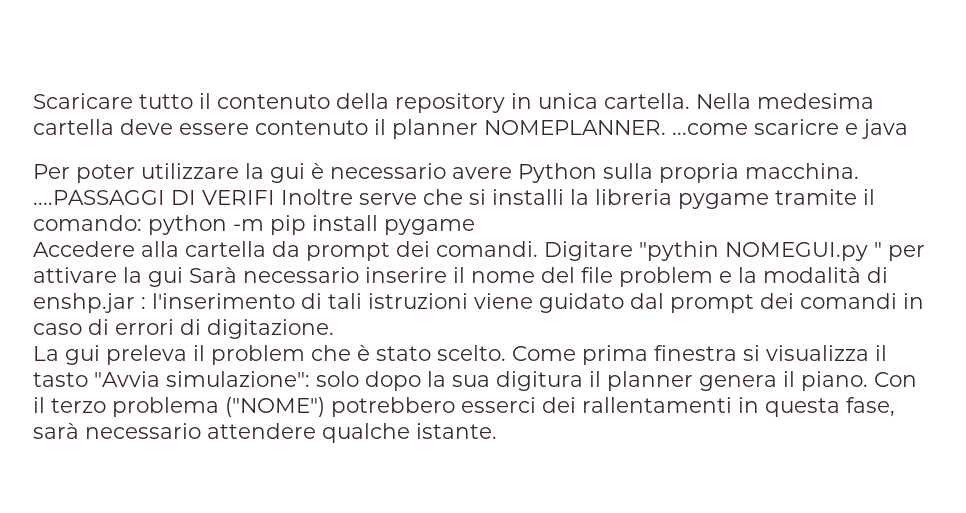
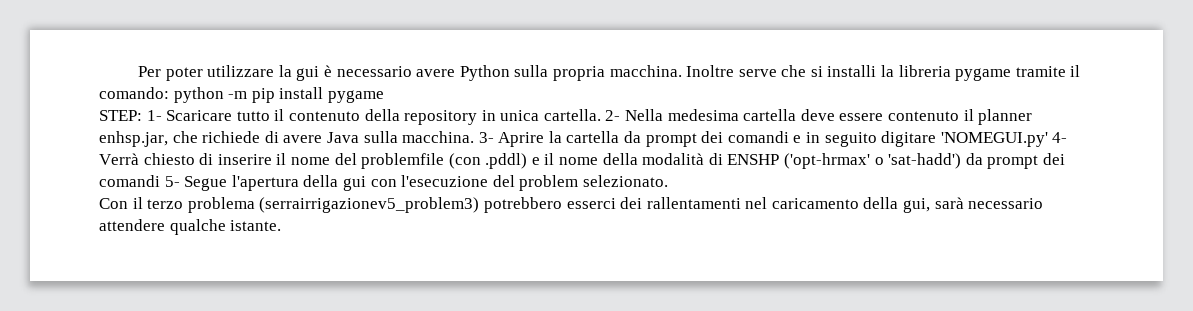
[33,93,874,113] [33,119,908,139] Scaricare tutto il contenuto della repository in unica cartella. Nella medesima cartella deve essere contenuto il planner NOMEPLANNER. ...come scaricre e java // -> (138, 71) none
[33,190,275,205] ....PASSAGGI DI VERIFI -> (682, 71) none
[33,241,925,261] [33,267,888,287] [33,293,924,313] [33,319,334,339] [33,345,887,365] [33,371,868,391] Accedere alla cartella da prompt dei comandi. Digitare "pythin NOMEGUI.py " per attivare la gui Sarà necessario inserire il nome del file problem e la modalità di enshp.jar : l'inserimento di tali istruzioni viene guidato dal prompt dei comandi in caso di errori di digitazione. // La gui preleva il problem che è stato scelto. Come prima finestra si visualizza il tasto "Avvia simulazione": solo dopo la sua digitura il planner genera il piano. -> [99,109,1033,125] [99,131,1068,147] [99,153,1065,169] [99,175,668,191] STEP: 1- Scaricare tutto il contenuto della repository in unica cartella. 2- Nella medesima cartella deve essere contenuto il planner enhsp.jar, che richiede di avere Java sulla macchina. 3- Aprire la cartella da prompt dei comandi e in seguito digitare 'NOMEGUI.py' 4- Verrà chiesto di inserire il nome del problemfile (con .pddl) e il nome della modalità di ENSHP ('opt-hrmax' o 'sat-hadd') da prompt dei comandi 5- Segue l'apertura della gui con l'esecuzione del problem selezionato. //
[225,397,325,417] ("NOME") -> [259,197,480,213] (serrairrigazionev5_problem3)
[738,397,895,417] in questa fase, -> [745,197,931,213] nel caricamento della gui,

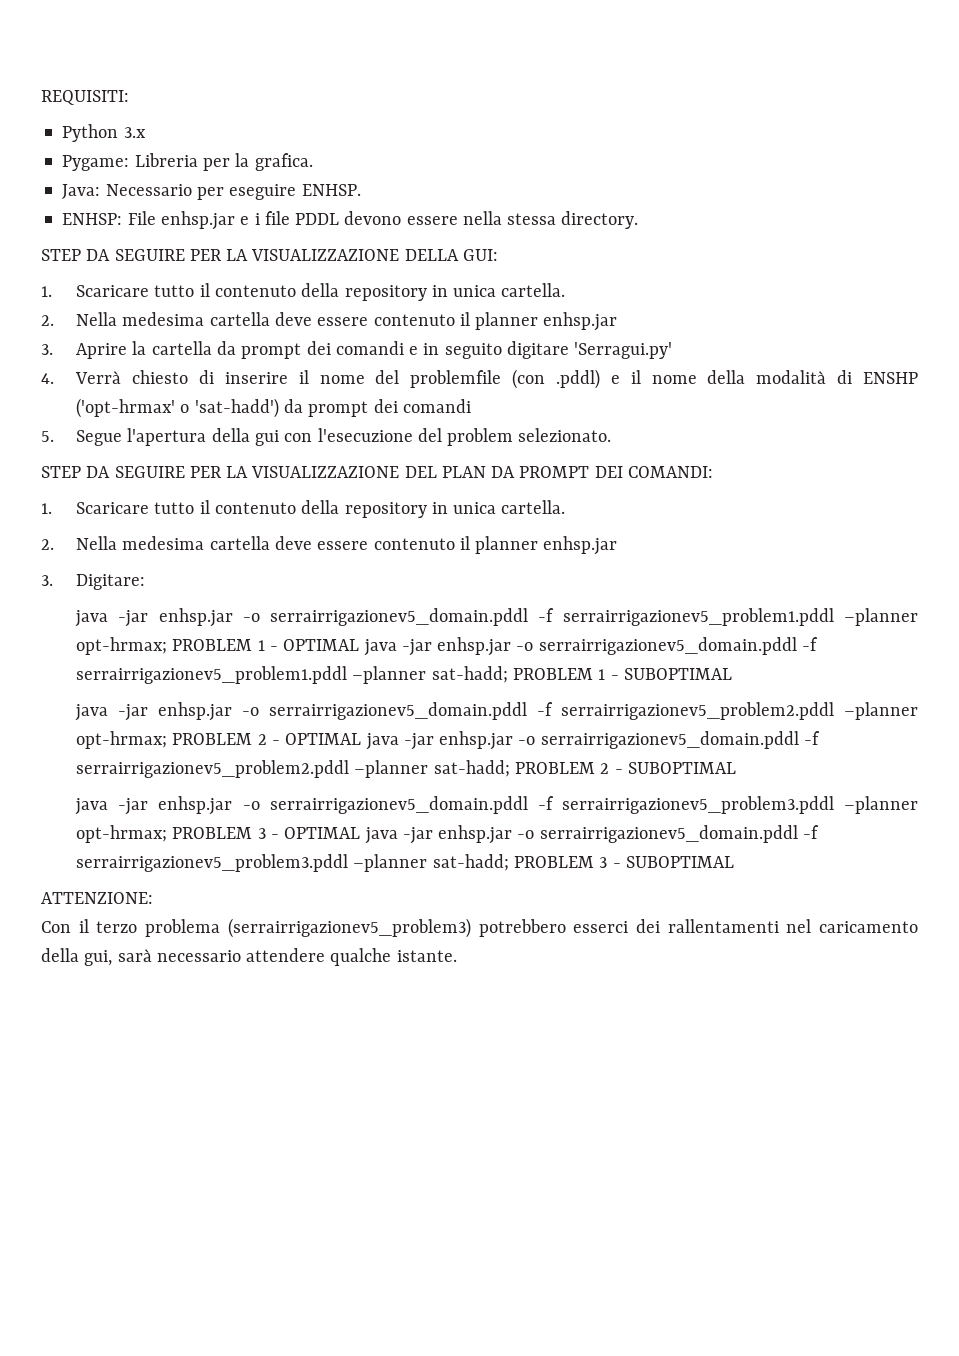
[138,65,1081,81] [99,87,384,103] [99,109,1033,125] [99,131,494,147] Per poter utilizzare la gui è necessario avere Python sulla propria macchina. Inoltre serve che si installi la libreria pygame tramite il comando: python -m pip install pygame // STEP: 1- Scaricare tutto il contenuto della repository in unica cartella. 2- Nella medesima cartella deve essere contenuto il planner enhsp.jar, che richiede di avere Java sulla macchina. 3- -> [41,90,129,105] [62,124,146,142] [62,153,313,171] [62,184,361,200] [62,211,639,230] [41,249,498,261] [41,283,566,301] [41,312,618,331] [41,344,53,355] REQUISITI: // Python 3.x // Pygame: Libreria per la grafica. // Java: Necessario per eseguire ENHSP. // ENHSP: File enhsp.jar e i file PDDL devono essere nella stessa directory. // STEP DA SEGUIRE PER LA VISUALIZZAZIONE DELLA GUI: // 1. Scaricare tutto il contenuto della repository in unica cartella. // 2. Nella medesima cartella deve essere contenuto il planner enhsp.jar // 3.
[940,132,1068,147] 'NOMEGUI.py' 4- -> [574,342,673,359] [41,373,54,384] 'Serragui.py' // 4.
[164,176,180,187] 5- -> [41,431,54,442] // 5.
(668, 181) none -> [41,466,713,478] [41,500,566,518] [41,536,618,555] [41,574,146,590] [75,608,918,627] [76,637,818,656] [76,666,732,684] [75,702,918,721] [76,731,820,750] [76,760,736,778] [75,796,918,815] [76,825,819,844] [76,854,734,872] [41,892,153,904] // STEP DA SEGUIRE PER LA VISUALIZZAZIONE DEL PLAN DA PROMPT DEI COMANDI: // 1. Scaricare tutto il contenuto della repository in unica cartella. // 2. Nella medesima cartella deve essere contenuto il planner enhsp.jar // 3. Digitare: // java -jar enhsp.jar -o serrairrigazionev5_domain.pddl -f serrairrigazionev5_problem1.pddl –planner opt-hrmax; PROBLEM 1 - OPTIMAL java -jar enhsp.jar -o serrairrigazionev5_domain.pddl -f serrairrigazionev5_problem1.pddl –planner sat-hadd; PROBLEM 1 - SUBOPTIMAL // java -jar enhsp.jar -o serrairrigazionev5_domain.pddl -f serrairrigazionev5_problem2.pddl –planner opt-hrmax; PROBLEM 2 - OPTIMAL java -jar enhsp.jar -o serrairrigazionev5_domain.pddl -f serrairrigazionev5_problem2.pddl –planner sat-hadd; PROBLEM 2 - SUBOPTIMAL // java -jar enhsp.jar -o serrairrigazionev5_domain.pddl -f serrairrigazionev5_problem3.pddl –planner opt-hrmax; PROBLEM 3 - OPTIMAL java -jar enhsp.jar -o serrairrigazionev5_domain.pddl -f serrairrigazionev5_problem3.pddl –planner sat-hadd; PROBLEM 3 - SUBOPTIMAL // ATTENZIONE:

